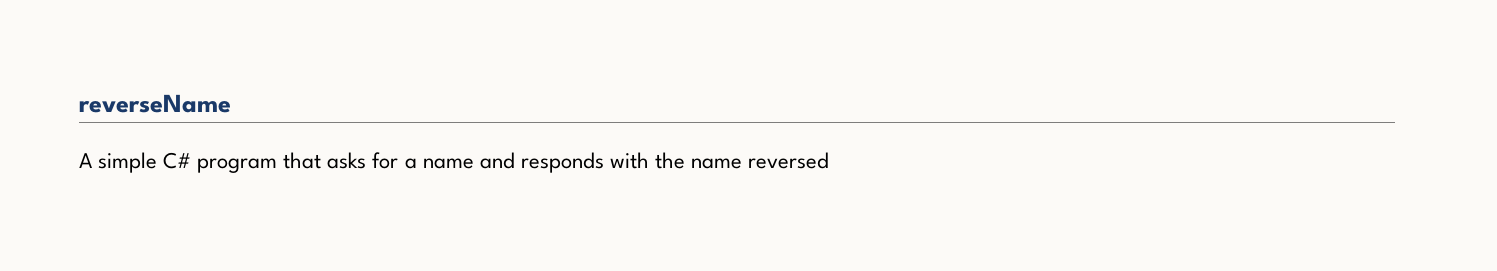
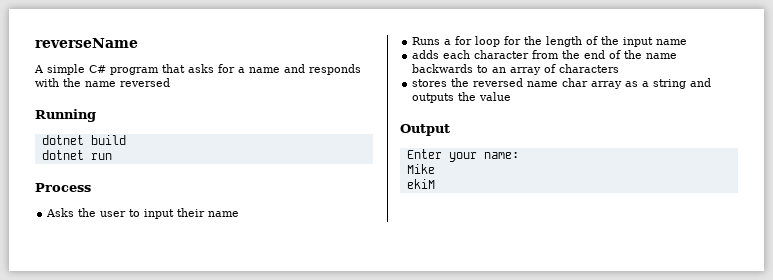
(830, 160) none -> [35,109,96,122] [41,135,126,145] [41,150,112,160] [35,183,91,192] [46,208,240,219] [412,36,688,47] [412,50,678,59] [412,64,620,75] [412,78,712,89] [412,92,512,103] [400,124,450,136] [406,149,519,162] [406,164,435,174] [406,179,435,189] // Running // dotnet build // dotnet run // Process // Asks the user to input their name // Runs a for loop for the length of the input name // adds each character from the end of the name backwards to an array of characters // stores the reversed name char array as a string and outputs the value // Output // Enter your name: // Mike // ekiM

